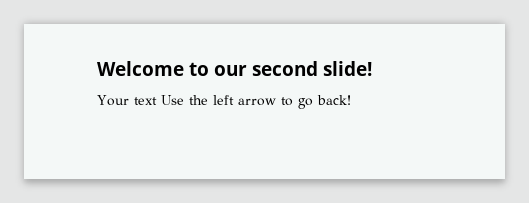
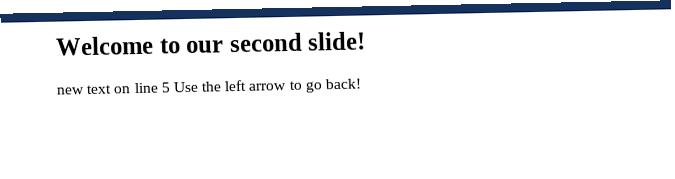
[97,95,157,106] Your text -> [56,82,171,95] new text on line 5

